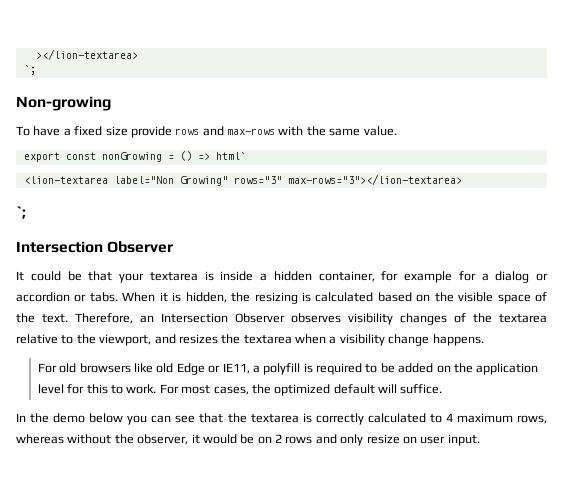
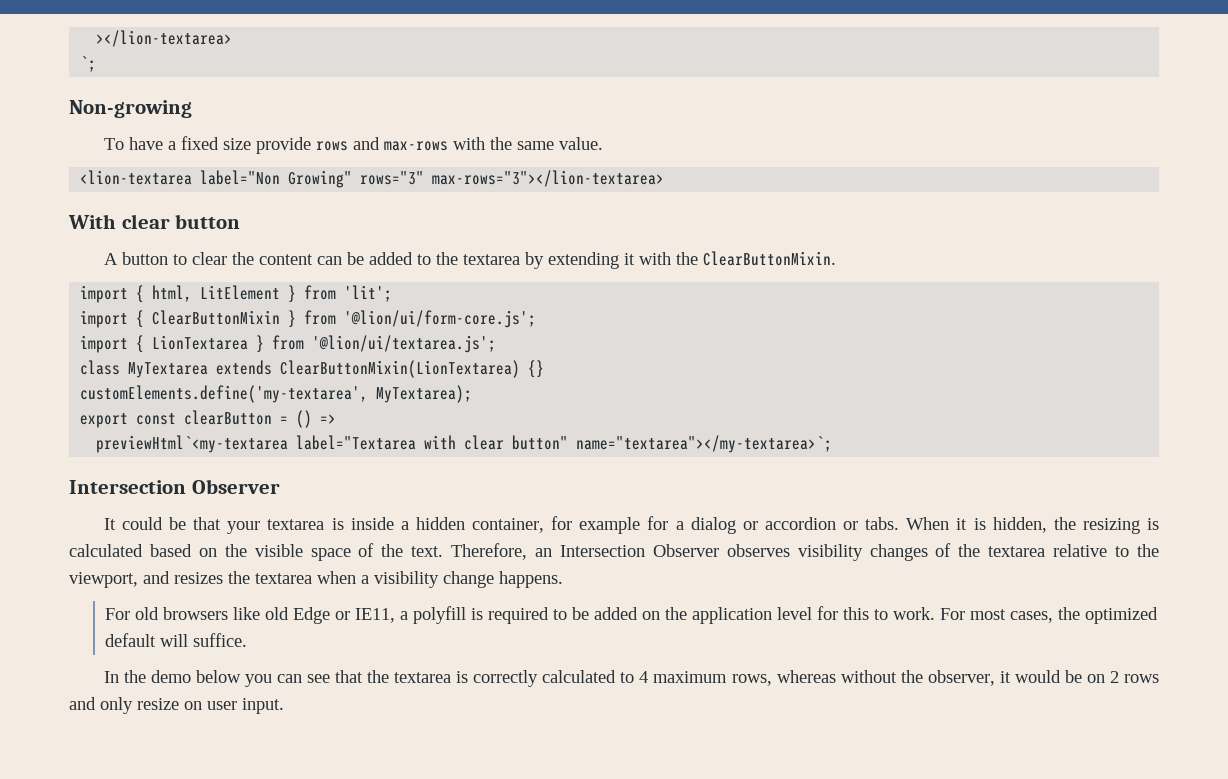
[23,151,246,162] // export const nonGrowing = () => html` -> (603, 143) none
[16,206,26,219] `; -> [68,214,241,229] [103,251,836,269] [80,285,393,303] [80,310,537,328] [80,335,497,353] [80,360,545,378] [80,385,473,403] [80,410,337,428] [96,435,833,453] With clear button // A button to clear the content can be added to the textarea by extending it with the ClearButtonMixin. // import { html, LitElement } from 'lit'; // import { ClearButtonMixin } from '@lion/ui/form-core.js'; // import { LionTextarea } from '@lion/ui/textarea.js'; // class MyTextarea extends ClearButtonMixin(LionTextarea) {} // customElements.define('my-textarea', MyTextarea); // export const clearButton = () => // previewHtml`<my-textarea label="Textarea with clear button" name="textarea"></my-textarea>`;

